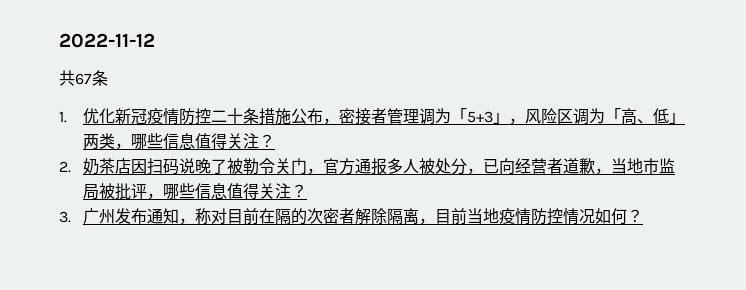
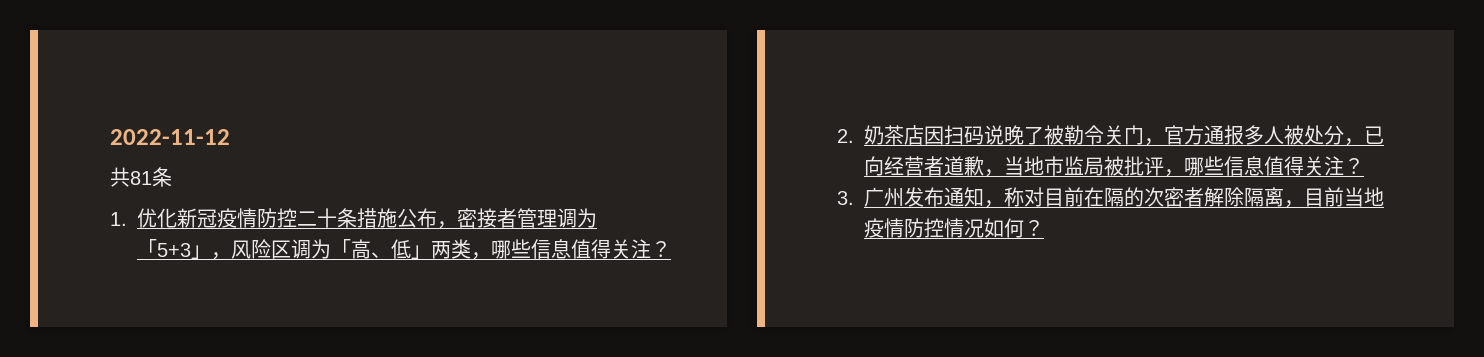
[75,73,92,85] 67 -> [130,171,152,185] 81

